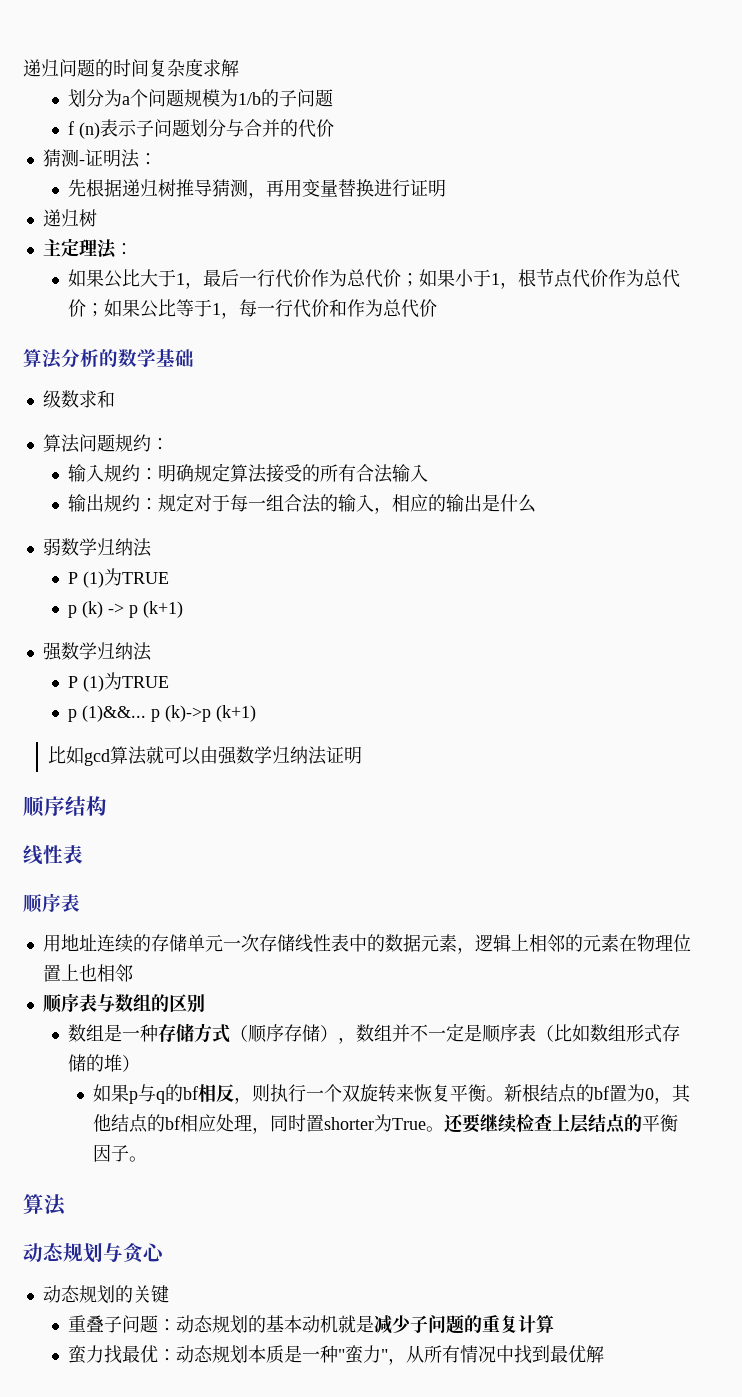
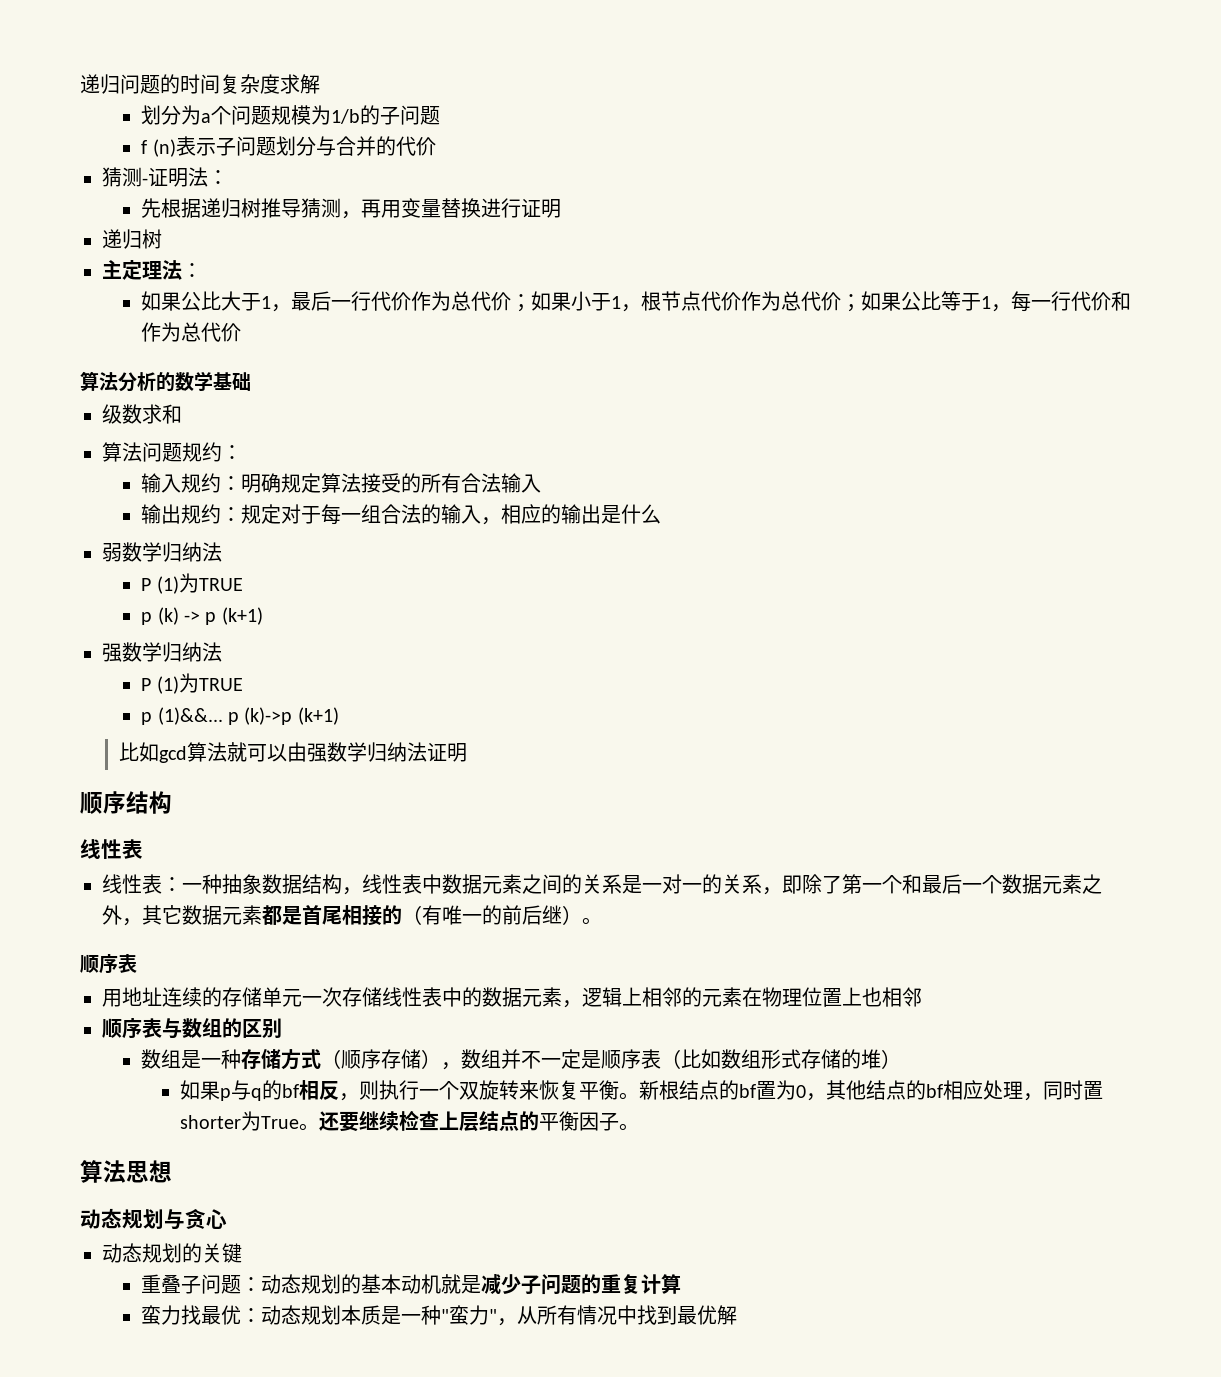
(83, 854) none -> [102,874,1102,895] [102,905,602,926] // 线性表：一种抽象数据结构，线性表中数据元素之间的关系是一对一的关系，即除了第一个和最后一个数据元素之外，其它数据元素都是首尾相接的（有唯一的前后继）。
(67, 1205) none -> [126,1160,172,1183] 思想

